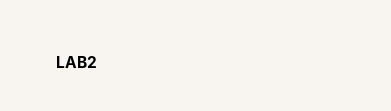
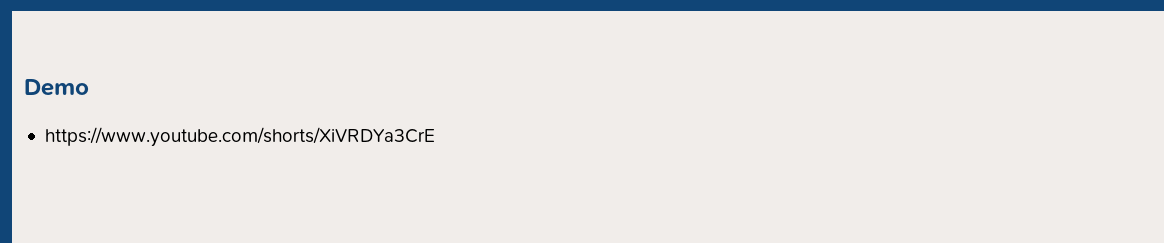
[56,56,97,68] LAB2 -> [24,79,89,96] [44,127,435,147] Demo // https://www.youtube.com/shorts/XiVRDYa3CrE

